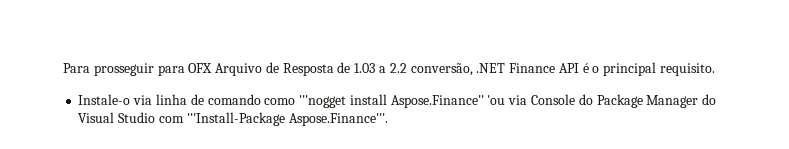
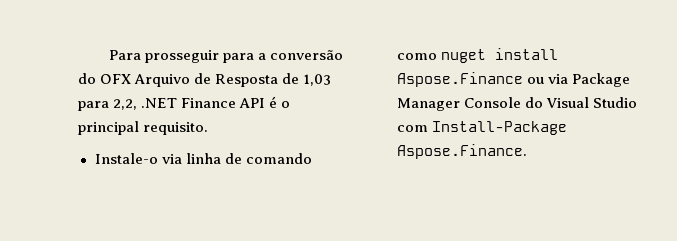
(185, 70) none -> [257,50,343,60] [78,73,96,84] a conversão do
[354,63,473,76] 1.03 a 2.2 conversão, -> [303,74,332,86] [78,99,138,111] 1,03 para 2,2,
[299,94,593,108] '''nogget install Aspose.Finance'' 'ou via Console do -> [440,48,558,63] [396,72,568,87] nuget install Aspose.Finance ou via
(699, 101) none -> [463,97,521,108] Console
[186,112,388,126] '''Install-Package Aspose.Finance'''. -> [431,121,567,135] [396,144,527,159] Install-Package Aspose.Finance.

